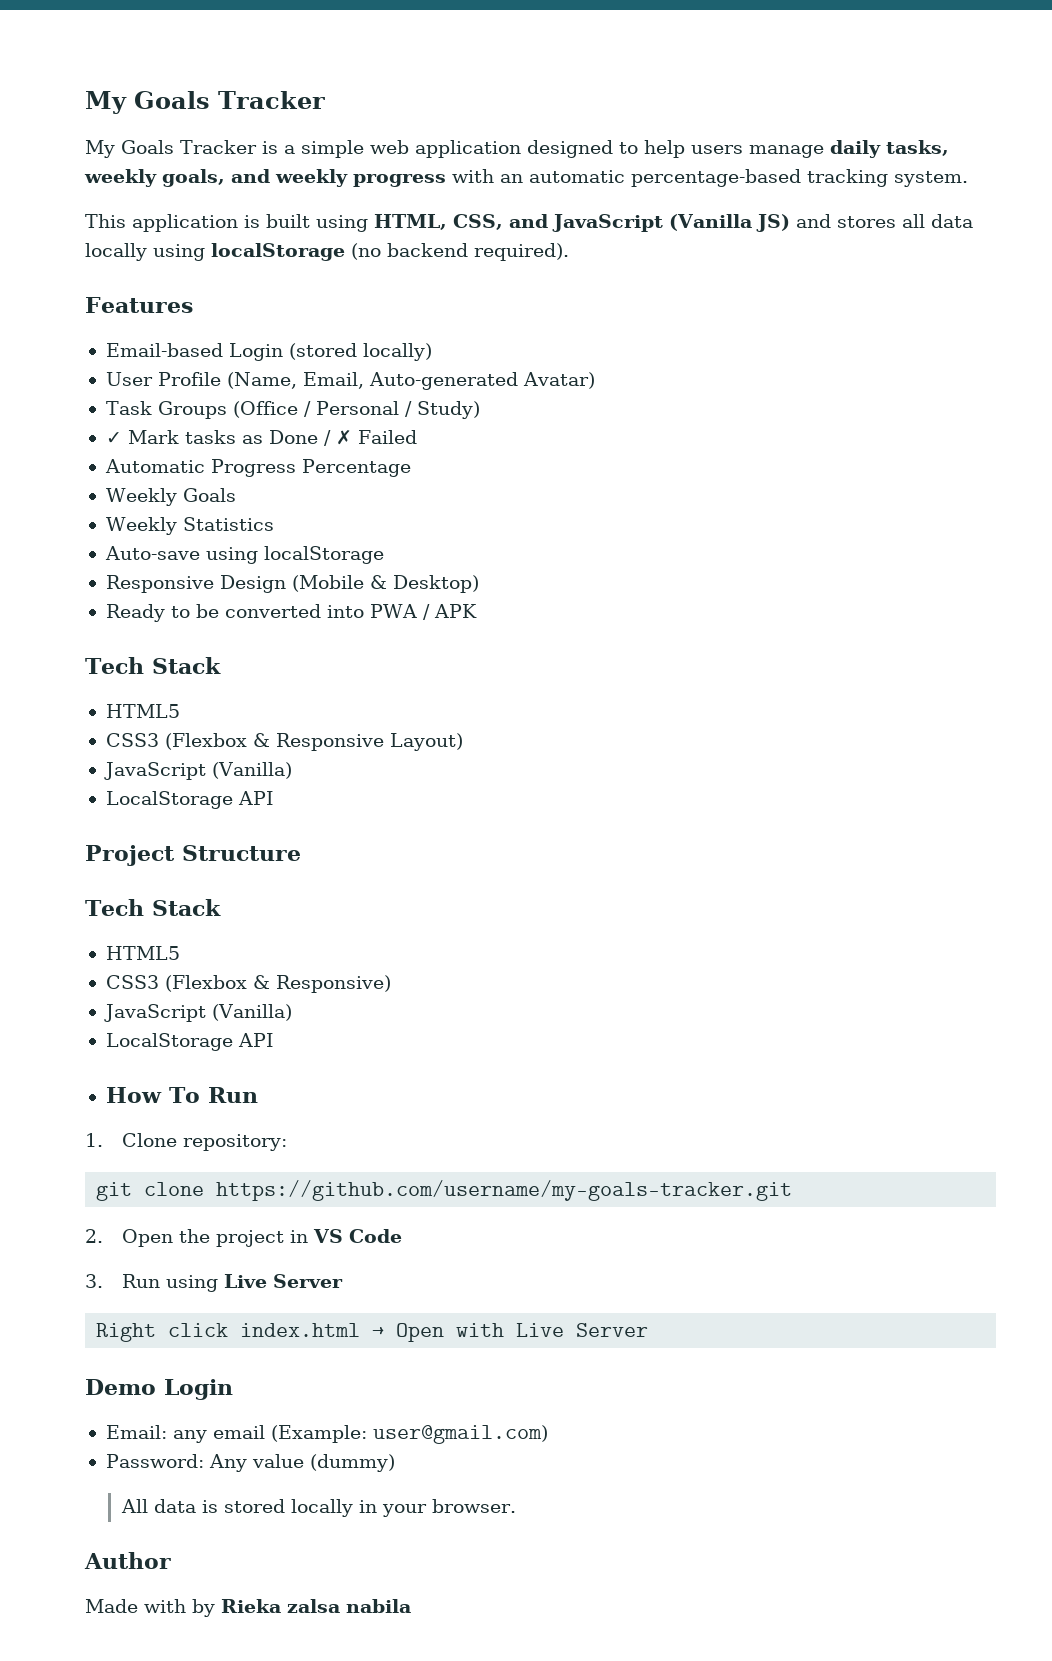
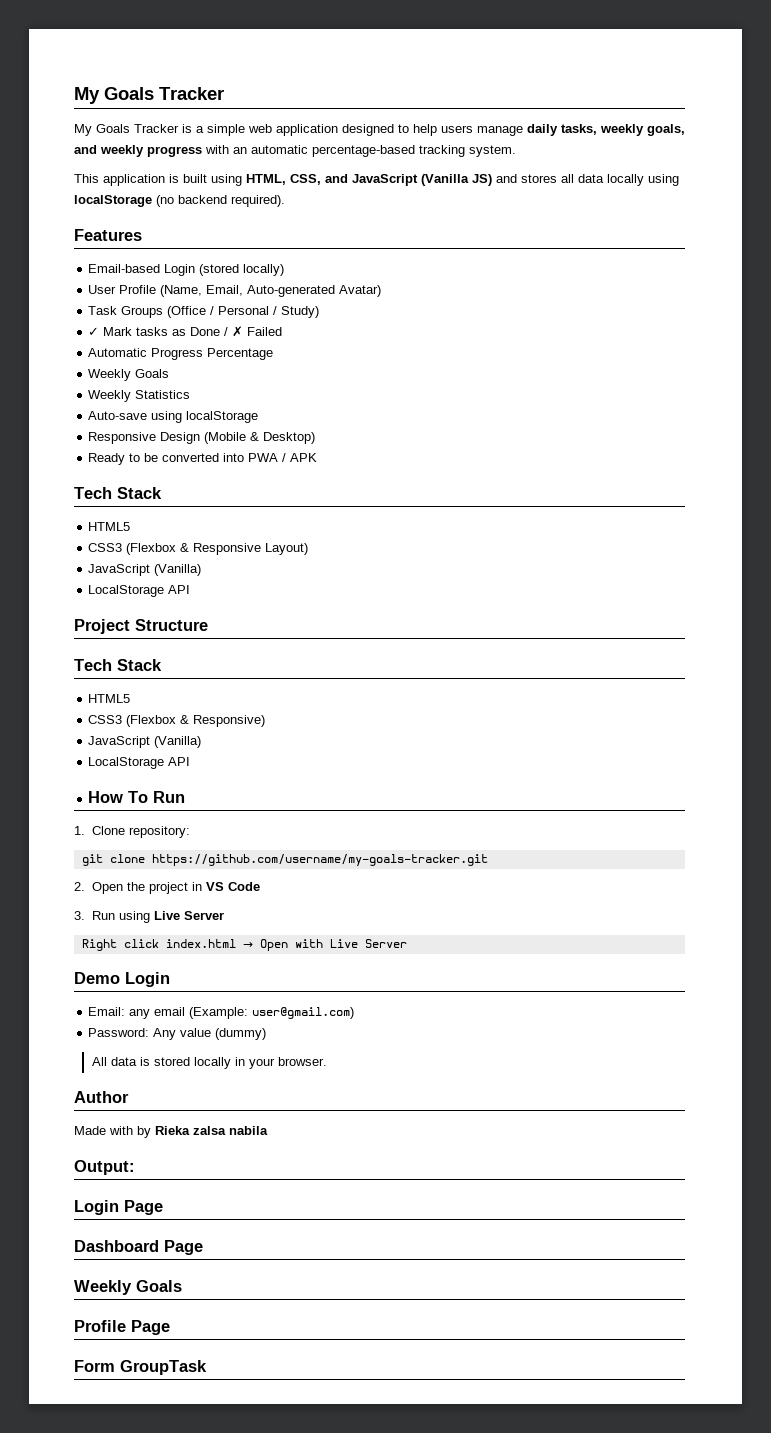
(411, 1606) none -> [74,1160,135,1175] [74,1200,163,1215] [74,1240,203,1255] [74,1280,182,1295] [74,1320,170,1335] [74,1360,207,1375] // Output: // Login Page // Dashboard Page // Weekly Goals // Profile Page // Form GroupTask

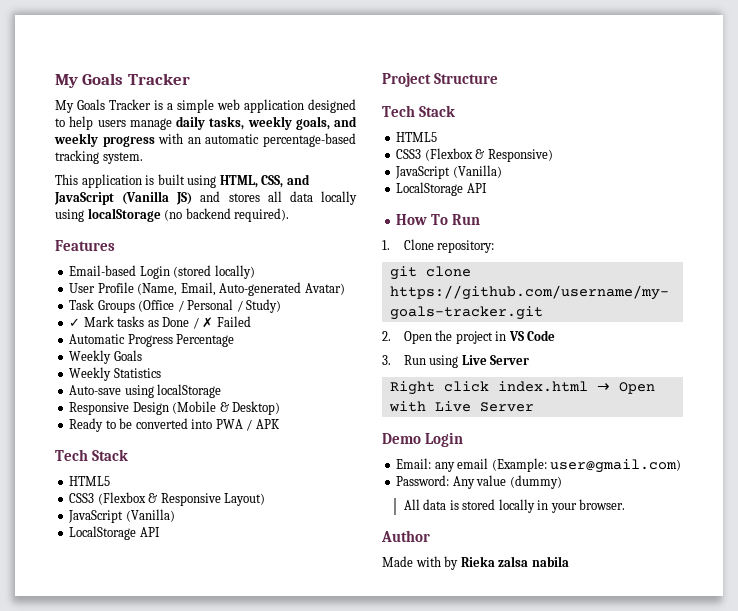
[74,1160,135,1175] [74,1200,163,1215] [74,1240,203,1255] [74,1280,182,1295] [74,1320,170,1335] [74,1360,207,1375] // Output: // Login Page // Dashboard Page // Weekly Goals // Profile Page // Form GroupTask -> (569, 561) none

